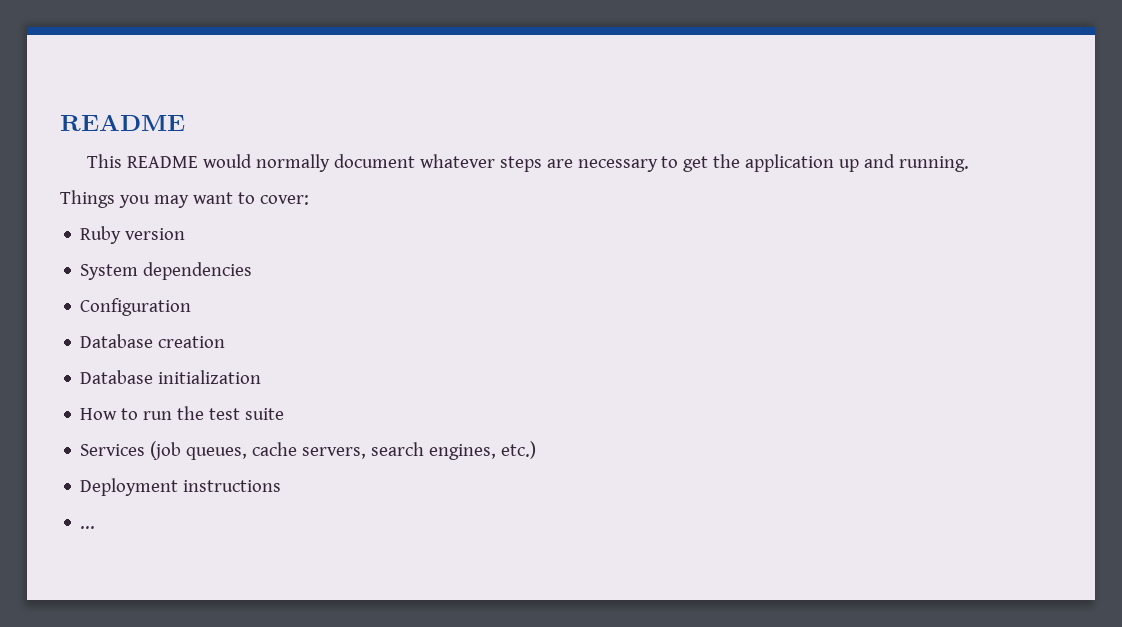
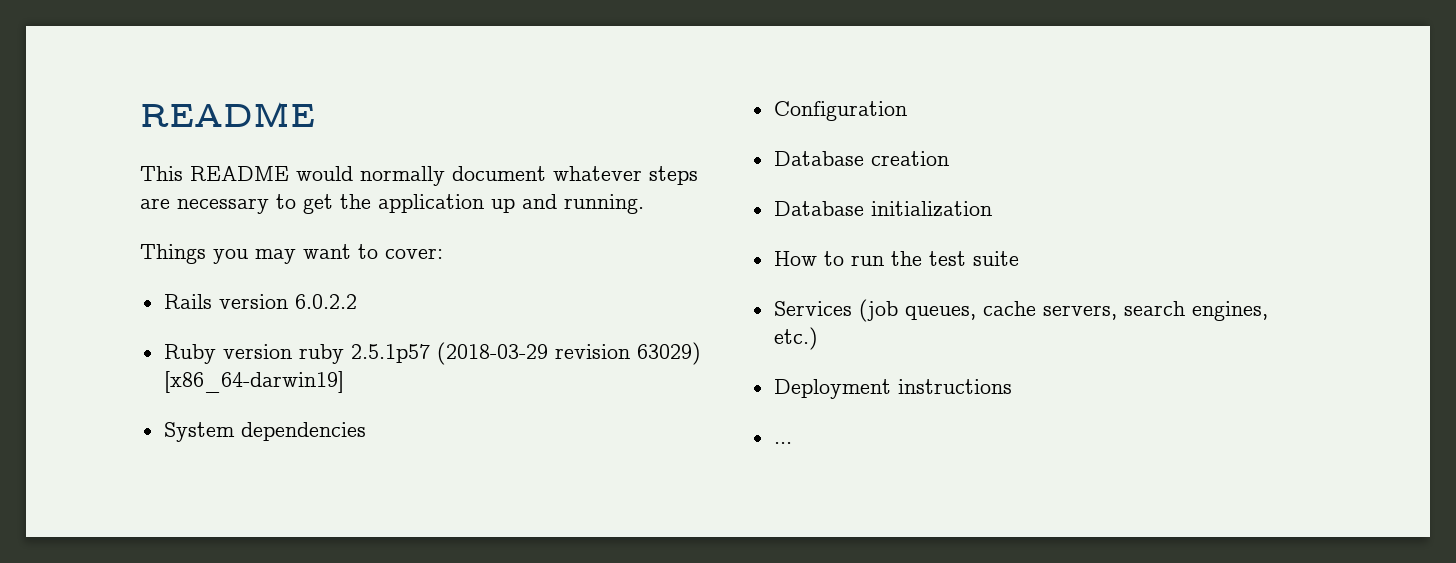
(309, 200) none -> [163,294,357,309] // Rails version 6.0.2.2
(186, 234) none -> [298,342,701,365] [163,371,344,393] ruby 2.5.1p57 (2018-03-29 revision 63029) [x86_64-darwin19]

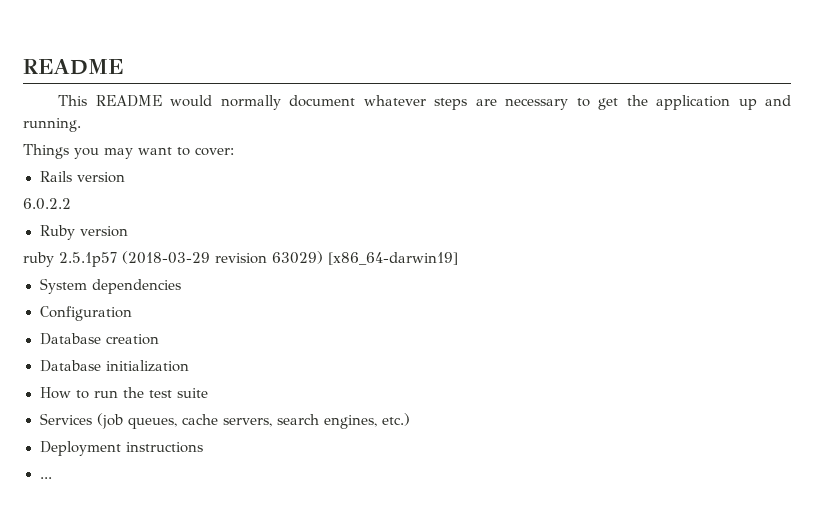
(288, 301) none -> (125, 177) //
(292, 351) none -> (128, 231) //

